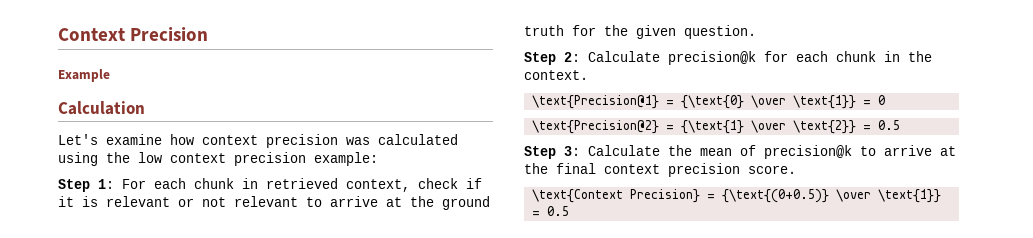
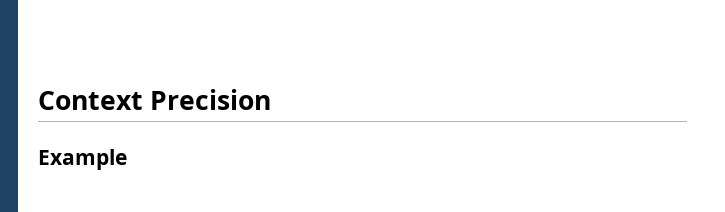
[58,101,145,115] [58,134,458,148] [58,152,378,166] [58,178,482,192] [58,196,490,210] [524,25,756,39] [524,51,932,65] [524,70,588,80] [532,95,886,109] [532,120,901,134] [524,145,956,159] [524,163,796,177] [532,189,942,203] [532,206,570,216] // Calculation // Let's examine how context precision was calculated using the low context precision example: // Step 1: For each chunk in retrieved context, check if it is relevant or not relevant to arrive at the ground truth for the given question. // Step 2: Calculate precision@k for each chunk in the context. // \text{Precision@1} = {\text{0} \over \text{1}} = 0 // \text{Precision@2} = {\text{1} \over \text{2}} = 0.5 // Step 3: Calculate the mean of precision@k to arrive at the final context precision score. // \text{Context Precision} = {\text{(0+0.5)} \over \text{1}} = 0.5 -> (127, 159) none

